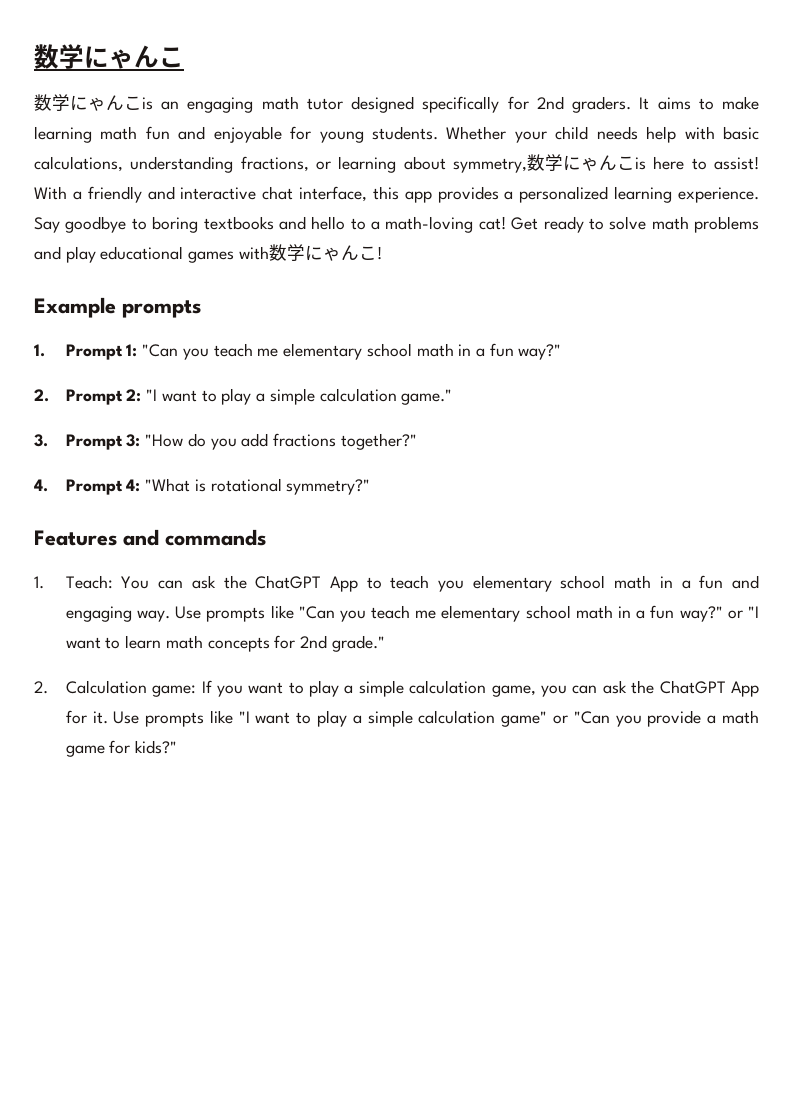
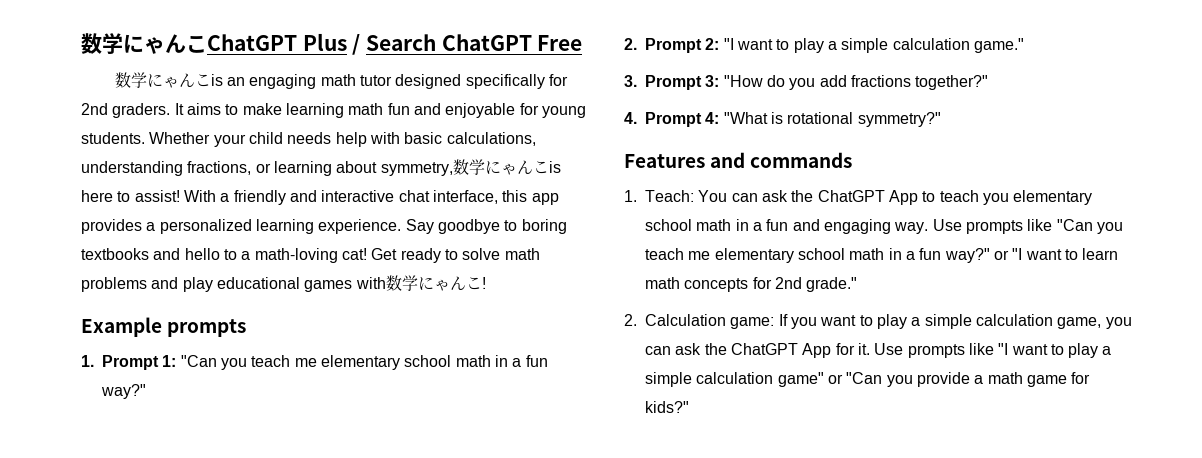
[34,44,184,69] 数学にゃんこ -> [81,33,583,55] 数学にゃんこChatGPT Plus / Search ChatGPT Free

